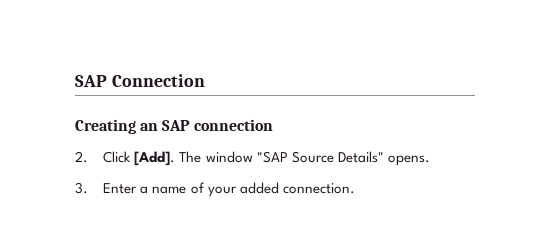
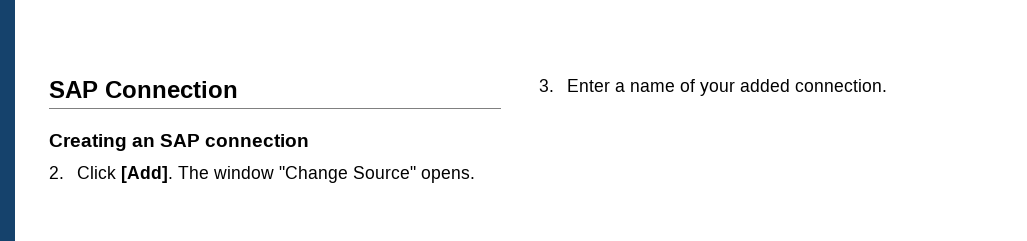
[256,151,384,163] "SAP Source Details" -> [279,166,417,183] "Change Source"

